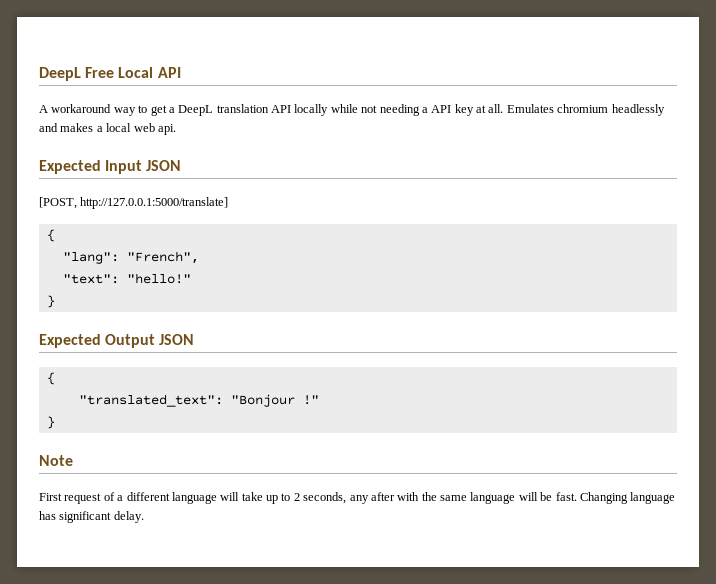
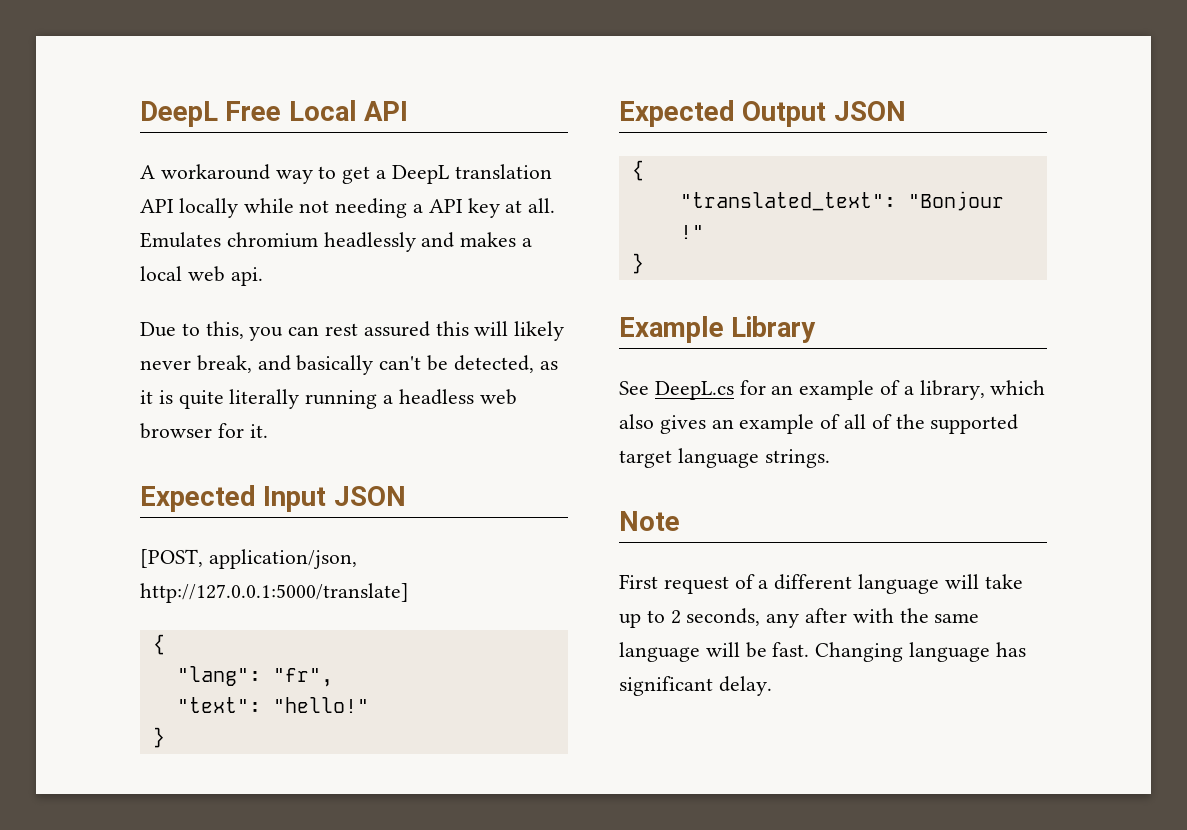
(176, 129) none -> [140,321,565,341] [140,355,558,375] [140,389,517,409] [140,423,268,439] // Due to this, you can rest assured this will likely never break, and basically can't be detected, as it is quite literally running a headless web browser for it.
(77, 203) none -> [208,549,357,569] application/json,
[126,251,199,264] "French", -> [272,668,333,687] "fr",
(55, 422) none -> [619,316,817,343] [619,380,1046,400] [619,414,1019,434] [619,448,830,468] // Example Library // See DeepL.cs for an example of a library, which also gives an example of all of the supported target language strings.

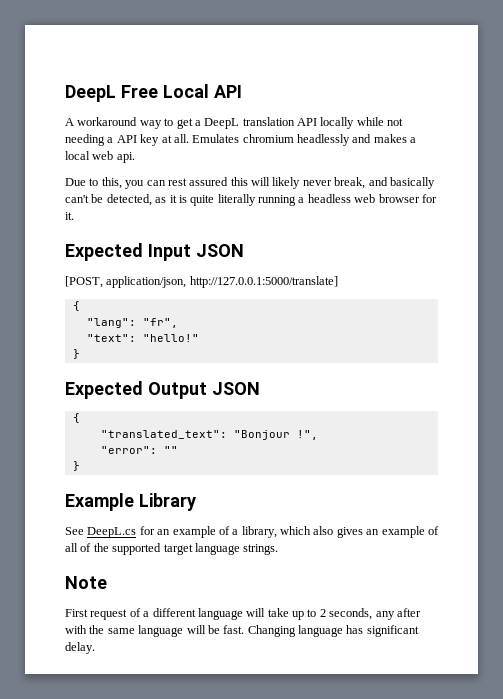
[679,225,704,239] !" -> [296,430,318,440] [100,446,178,454] !", // "error": ""

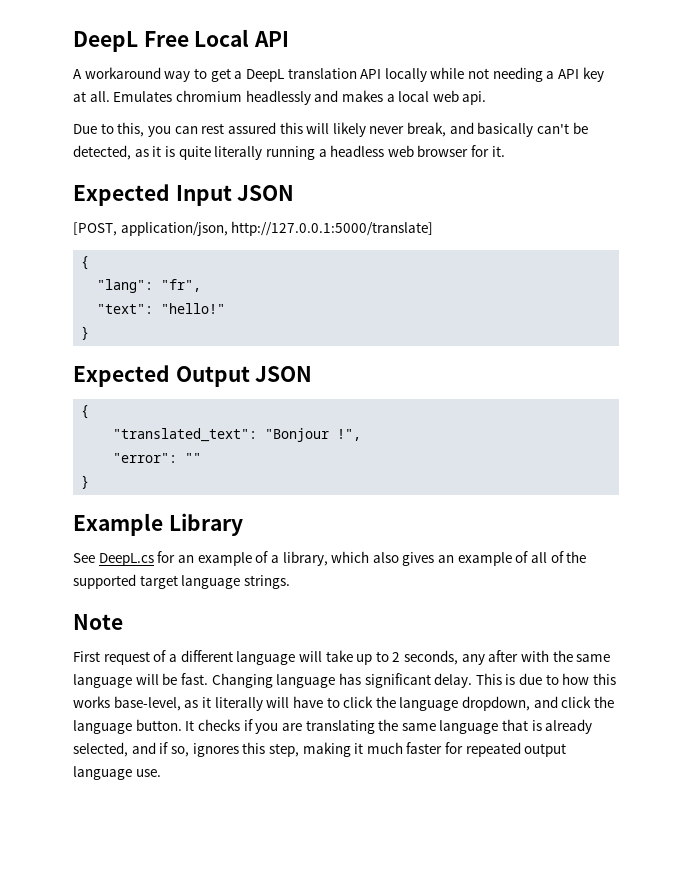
(95, 648) none -> [475,673,617,685] [73,696,615,711] [73,719,593,734] [73,742,567,757] [73,766,161,780] This is due to how this works base-level, as it literally will have to click the language dropdown, and click the language button. It checks if you are translating the same language that is already selected, and if so, ignores this step, making it much faster for repeated output language use.

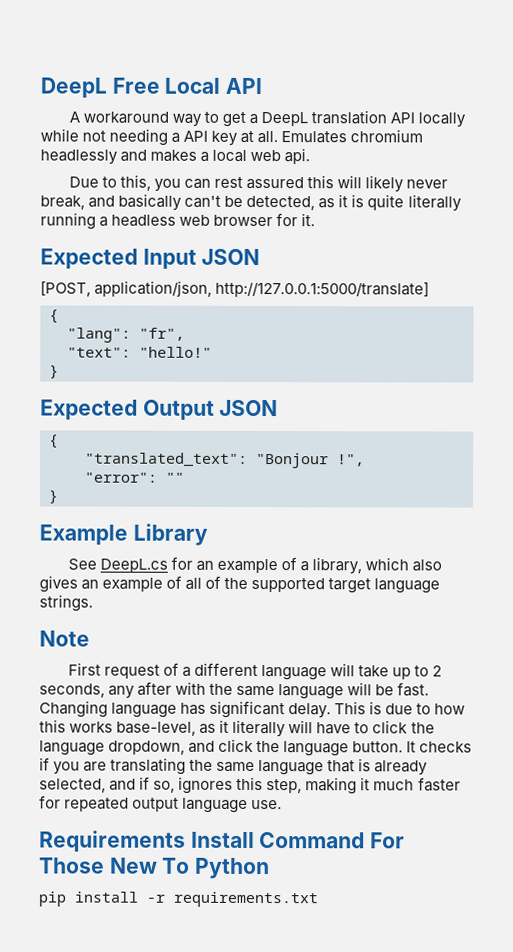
(161, 773) none -> [39,830,406,853] [39,857,271,880] [38,891,318,908] // Requirements Install Command For Those New To Python // pip install -r requirements.txt

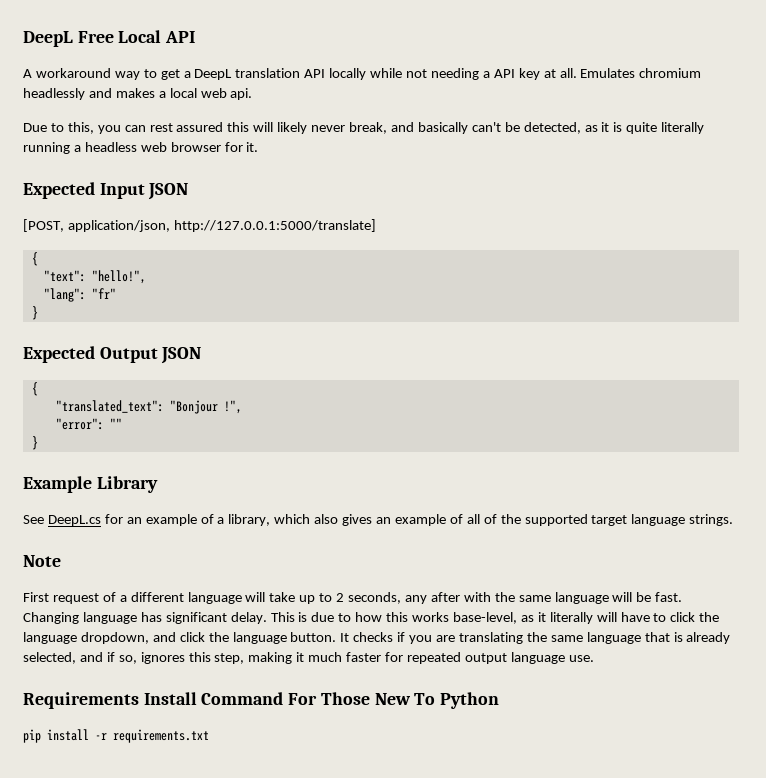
(59, 316) none -> [43,270,146,284] // "text": "hello!",
[139,327,185,341] [67,346,212,358] "fr", // "text": "hello!" -> [91,288,116,299] "fr"

